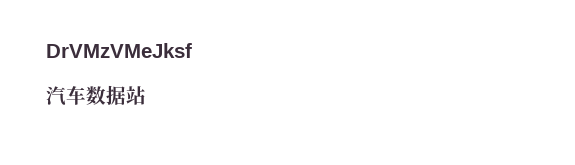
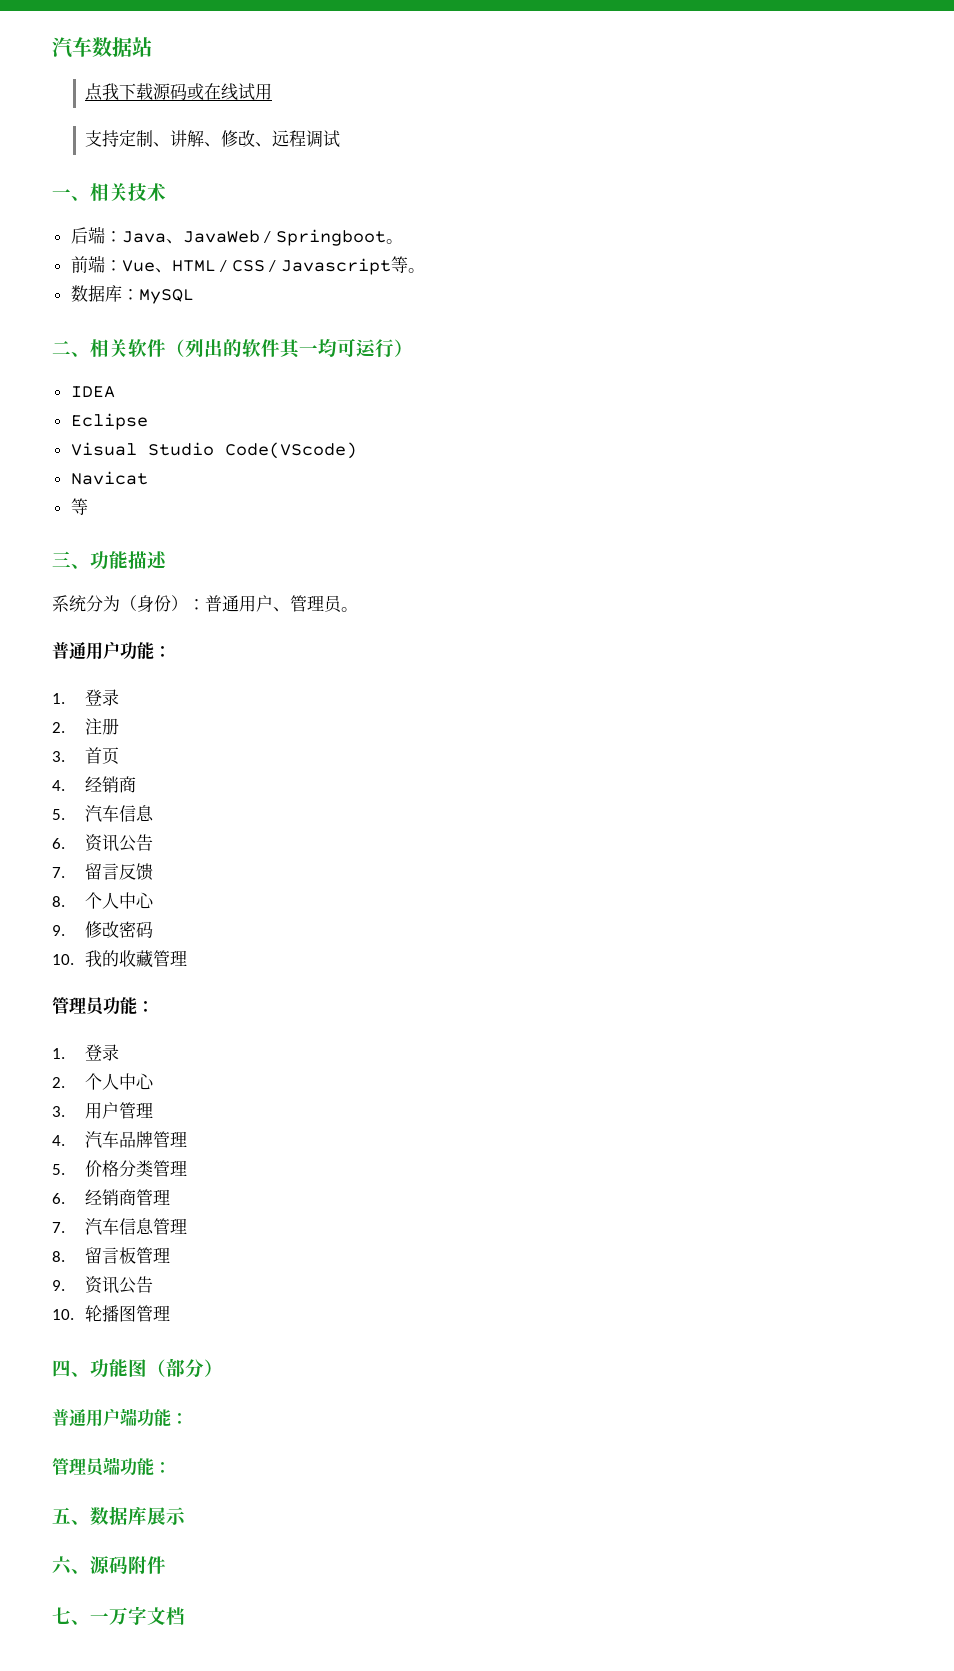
[46,43,192,58] DrVMzVMeJksf // -> (52, 47) none
(146, 95) none -> [85,83,273,101] [85,130,341,148] [52,183,166,202] [70,226,403,246] [70,255,426,275] [70,285,194,304] [52,338,413,359] [70,386,115,398] [70,413,148,430] [70,442,357,459] [70,471,148,485] [70,498,88,515] [52,551,167,569] [52,595,358,613] [52,641,171,660] [52,689,120,706] [52,718,120,735] [52,747,120,765] [52,776,137,793] [52,805,155,822] [52,834,154,852] [52,863,154,881] [52,892,155,909] [52,921,154,938] [52,950,188,968] [52,997,154,1016] [52,1044,120,1061] [52,1073,155,1090] [52,1102,154,1119] [52,1131,188,1148] [52,1160,188,1177] [52,1189,171,1206] [52,1218,188,1235] [52,1247,171,1264] [52,1276,154,1294] [52,1305,171,1322] [52,1358,223,1378] [52,1408,188,1427] [52,1457,171,1477] [52,1506,186,1525] [52,1556,166,1575] [52,1606,185,1625] // 点我下载源码或在线试用 // 支持定制、讲解、修改、远程调试 // 一、相关技术 // 后端：Java、JavaWeb / Springboot。 // 前端：Vue、HTML / CSS / Javascript等。 // 数据库：MySQL // 二、相关软件（列出的软件其一均可运行） // IDEA // Eclipse // Visual Studio Code(VScode) // Navicat // 等 // 三、功能描述 // 系统分为（身份）：普通用户、管理员。 // 普通用户功能： // 1.登录 // 2.注册 // 3.首页 // 4.经销商 // 5.汽车信息 // 6.资讯公告 // 7.留言反馈 // 8.个人中心 // 9.修改密码 // 10.我的收藏管理 // 管理员功能： // 1.登录 // 2.个人中心 // 3.用户管理 // 4.汽车品牌管理 // 5.价格分类管理 // 6.经销商管理 // 7.汽车信息管理 // 8.留言板管理 // 9.资讯公告 // 10.轮播图管理 // 四、功能图（部分） // 普通用户端功能： // 管理员端功能： // 五、数据库展示 // 六、源码附件 // 七、一万字文档

